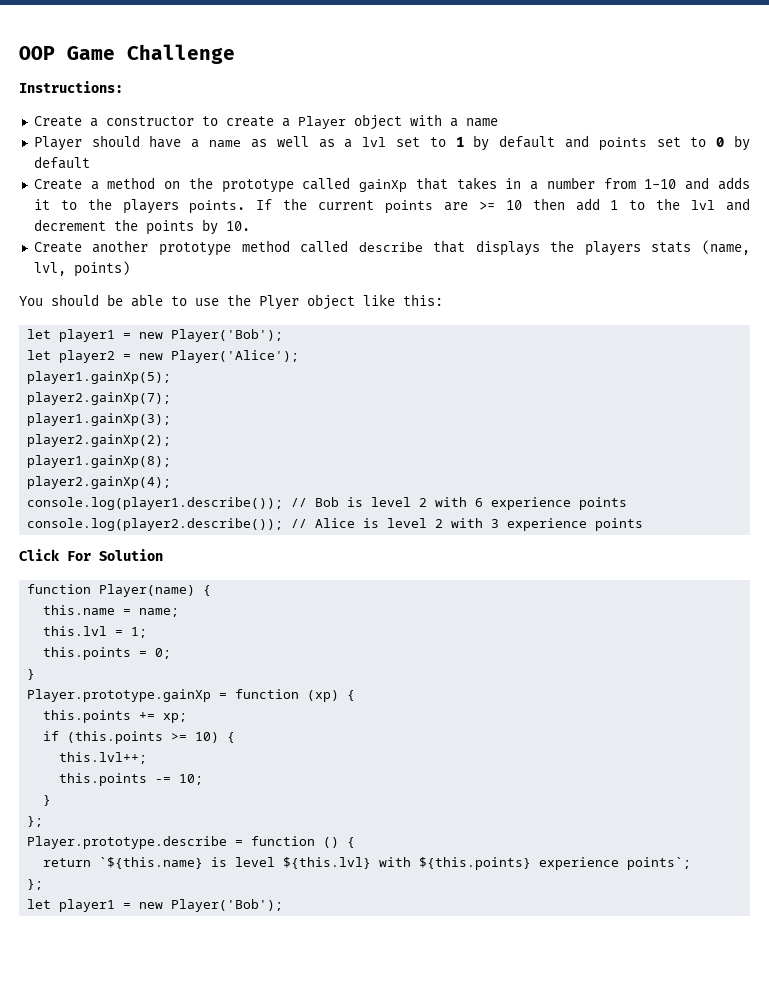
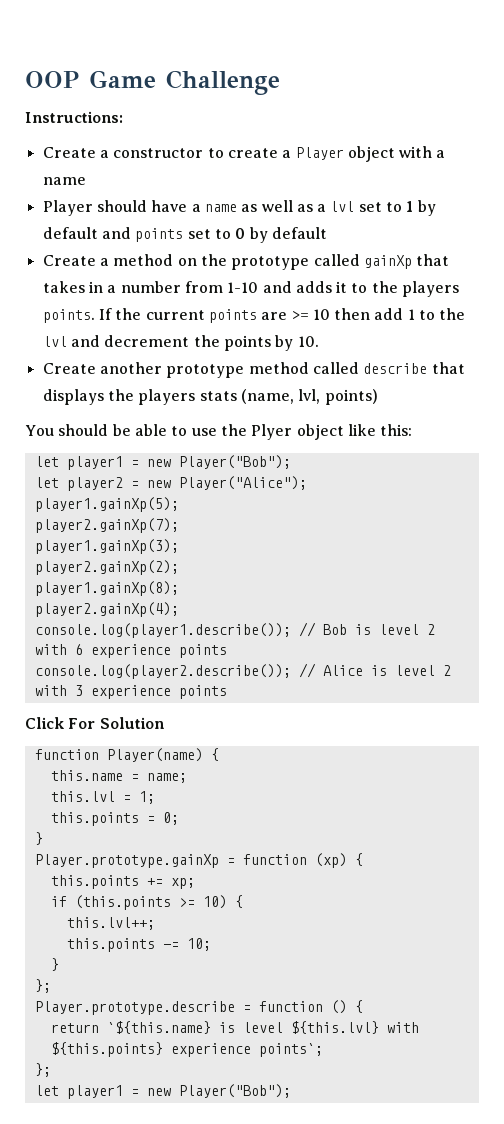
[171,329,284,342] Player('Bob'); -> [178,455,291,469] Player("Bob");
[171,350,300,363] Player('Alice'); -> [178,476,307,490] Player("Alice");
[171,899,284,912] Player('Bob'); -> [178,1084,291,1098] Player("Bob");

